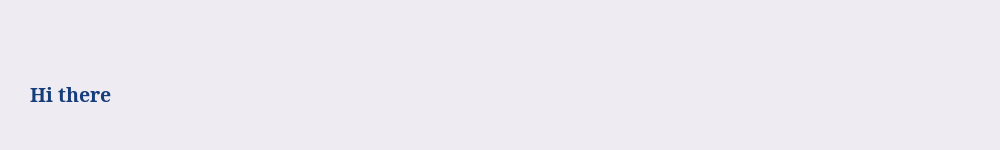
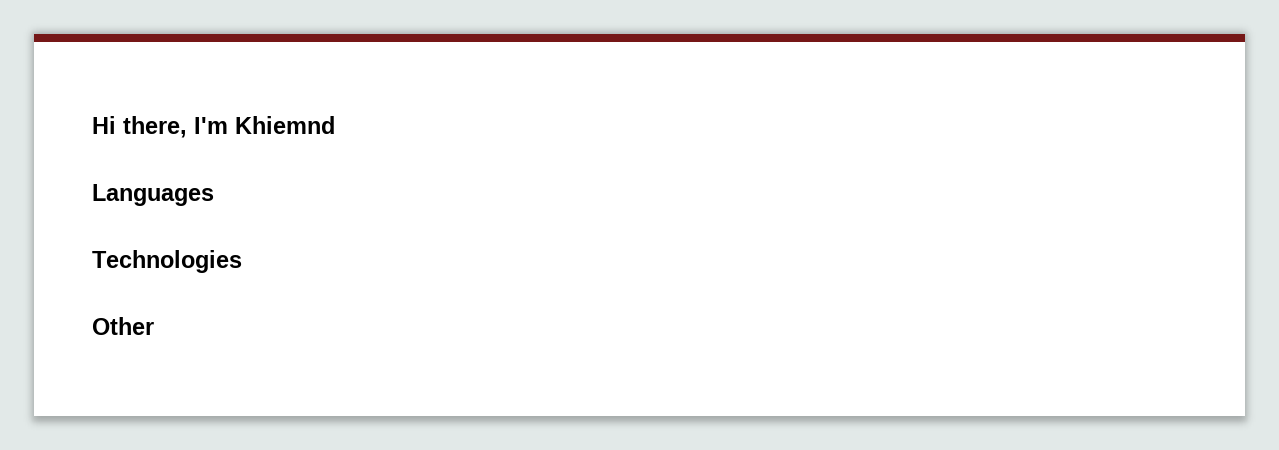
[58,87,112,102] there -> [123,116,335,138] [92,184,214,206] [92,250,242,273] [92,317,154,335] there, I'm Khiemnd // Languages // Technologies // Other

